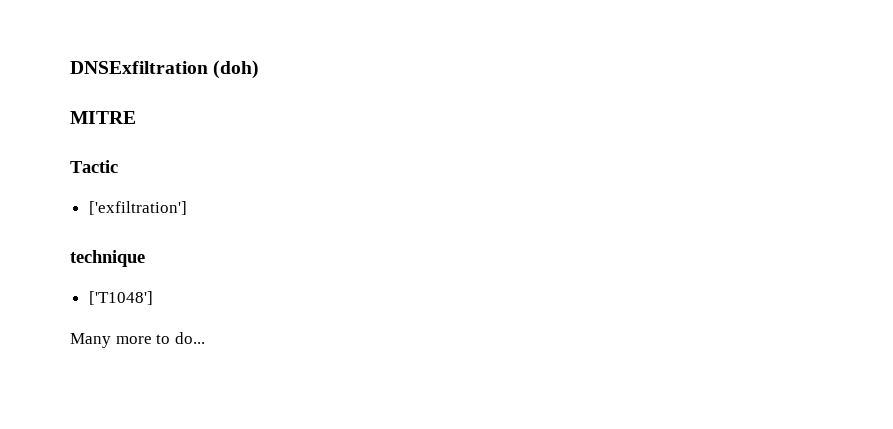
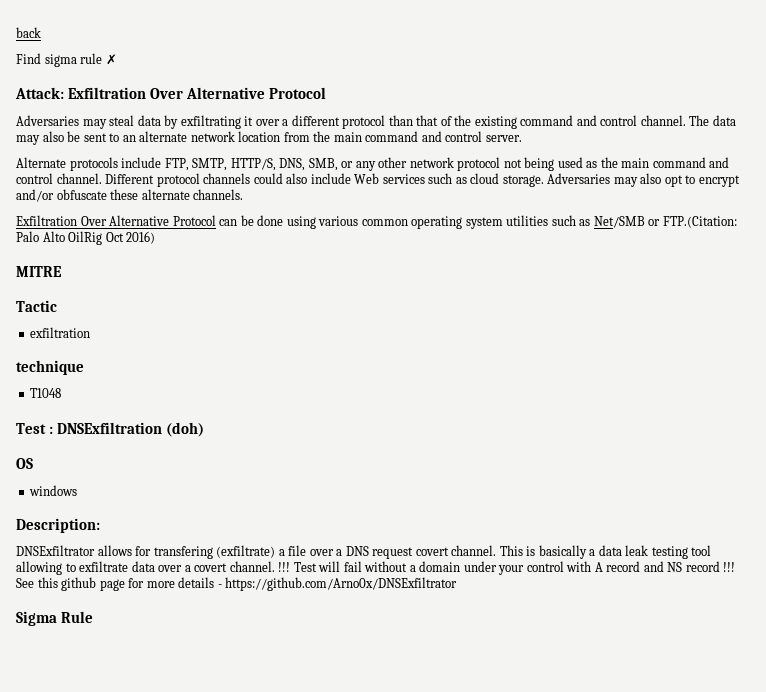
[70,60,260,79] DNSExfiltration (doh) -> [16,27,41,38] [16,53,117,67] [15,87,327,99] [16,115,736,129] [16,131,522,145] [16,157,730,171] [16,173,740,187] [16,189,244,202] [16,215,737,229] [16,231,156,245] back // Find sigma rule ✗ // Attack: Exfiltration Over Alternative Protocol // Adversaries may steal data by exfiltrating it over a different protocol than that of the existing command and control channel. The data may also be sent to an alternate network location from the main command and control server. // Alternate protocols include FTP, SMTP, HTTP/S, DNS, SMB, or any other network protocol not being used as the main command and control channel. Different protocol channels could also include Web services such as cloud storage. Adversaries may also opt to encrypt and/or obfuscate these alternate channels. // Exfiltration Over Alternative Protocol can be done using various common operating system utilities such as Net/SMB or FTP.(Citation: Palo Alto OilRig Oct 2016)
[88,201,187,215] ['exfiltration'] -> [30,327,91,338] exfiltration
[88,291,153,305] [70,332,205,348] ['T1048'] // Many more to do... -> [30,388,62,398] [16,422,205,437] [16,458,33,469] [29,485,78,496] [16,518,100,533] [16,545,712,559] [16,561,736,575] [16,577,458,591] [16,611,94,626] T1048 // Test : DNSExfiltration (doh) // OS // windows // Description: // DNSExfiltrator allows for transfering (exfiltrate) a file over a DNS request covert channel. This is basically a data leak testing tool allowing to exfiltrate data over a covert channel. !!! Test will fail without a domain under your control with A record and NS record !!! See this github page for more details - https://github.com/Arno0x/DNSExfiltrator // Sigma Rule

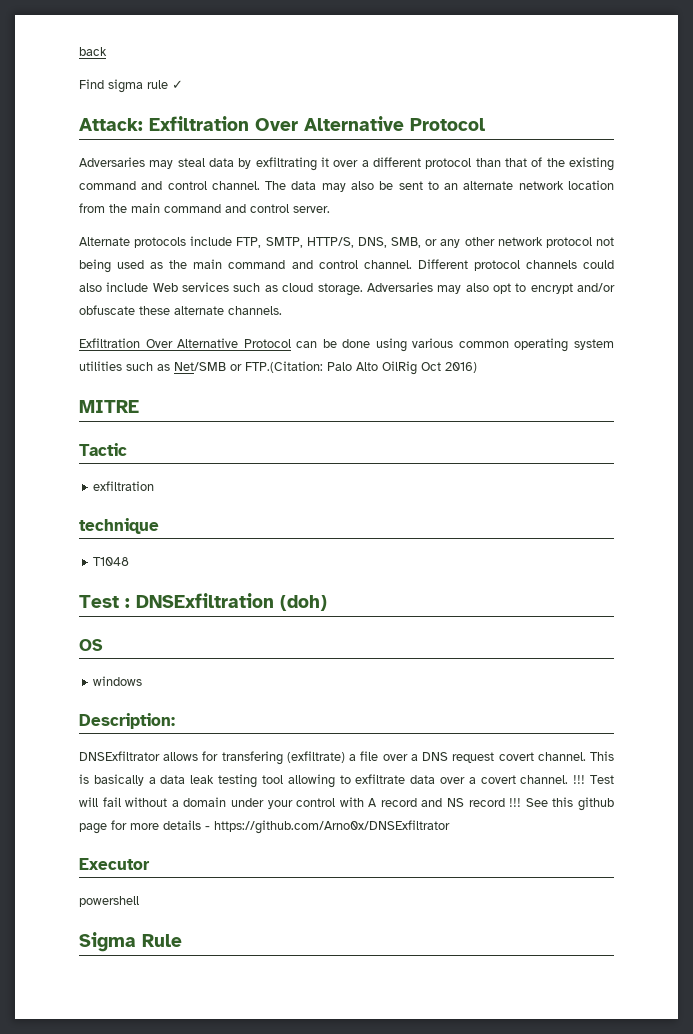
[105,54,117,65] ✗ -> [172,80,183,89] ✓
(458, 584) none -> [79,858,150,870] [79,896,139,907] // Executor // powershell

